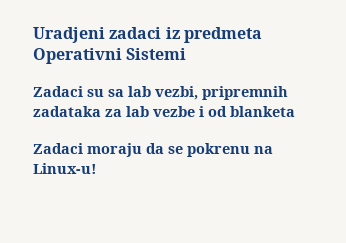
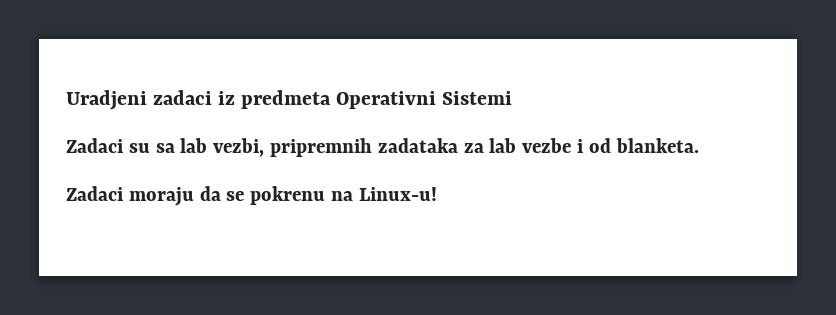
[230,106,295,117] blanketa -> [615,138,699,153] blanketa.

